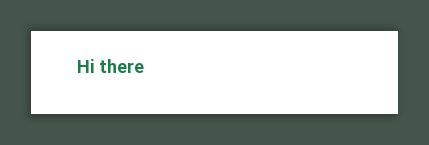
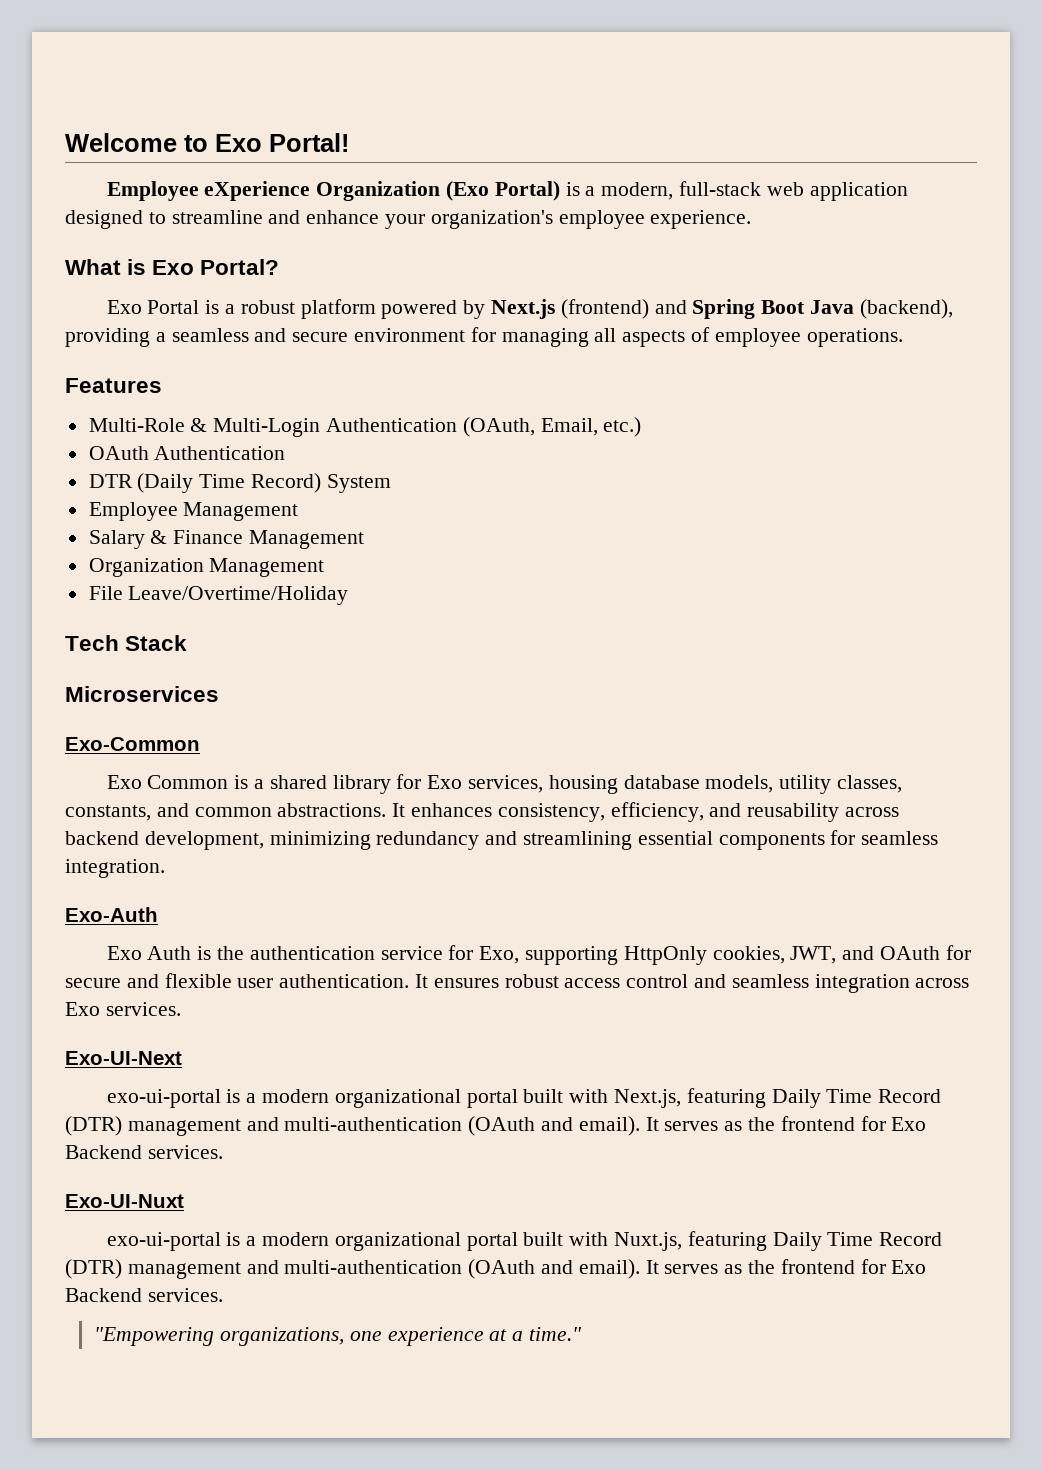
[77,59,144,73] Hi there -> [65,133,349,152] [106,181,908,201] [65,210,752,229] [65,259,280,275] [106,299,953,319] [65,327,903,347] [65,378,162,393] [88,417,642,437] [88,446,286,460] [88,473,391,493] [88,502,299,521] [88,530,365,549] [88,558,325,577] [88,586,349,605] [65,635,188,651] [65,686,219,702] [65,737,200,751] [106,774,902,794] [65,802,900,822] [65,830,939,850] [65,859,165,878] [65,907,158,922] [106,945,971,965] [65,973,970,993] [65,1002,181,1016] [65,1051,182,1065] [106,1088,942,1108] [65,1116,927,1136] [65,1145,223,1159] [65,1194,184,1208] [106,1231,943,1251] [65,1259,927,1279] [65,1288,223,1302] [94,1327,583,1346] Welcome to Exo Portal! // Employee eXperience Organization (Exo Portal) is a modern, full-stack web application designed to streamline and enhance your organization's employee experience. // What is Exo Portal? // Exo Portal is a robust platform powered by Next.js (frontend) and Spring Boot Java (backend), providing a seamless and secure environment for managing all aspects of employee operations. // Features // Multi-Role & Multi-Login Authentication (OAuth, Email, etc.) // OAuth Authentication // DTR (Daily Time Record) System // Employee Management // Salary & Finance Management // Organization Management // File Leave/Overtime/Holiday // Tech Stack // Microservices // Exo-Common // Exo Common is a shared library for Exo services, housing database models, utility classes, constants, and common abstractions. It enhances consistency, efficiency, and reusability across backend development, minimizing redundancy and streamlining essential components for seamless integration. // Exo-Auth // Exo Auth is the authentication service for Exo, supporting HttpOnly cookies, JWT, and OAuth for secure and flexible user authentication. It ensures robust access control and seamless integration across Exo services. // Exo-UI-Next // exo-ui-portal is a modern organizational portal built with Next.js, featuring Daily Time Record (DTR) management and multi-authentication (OAuth and email). It serves as the frontend for Exo Backend services. // Exo-UI-Nuxt // exo-ui-portal is a modern organizational portal built with Nuxt.js, featuring Daily Time Record (DTR) management and multi-authentication (OAuth and email). It serves as the frontend for Exo Backend services. // "Empowering organizations, one experience at a time."

